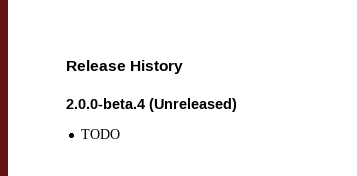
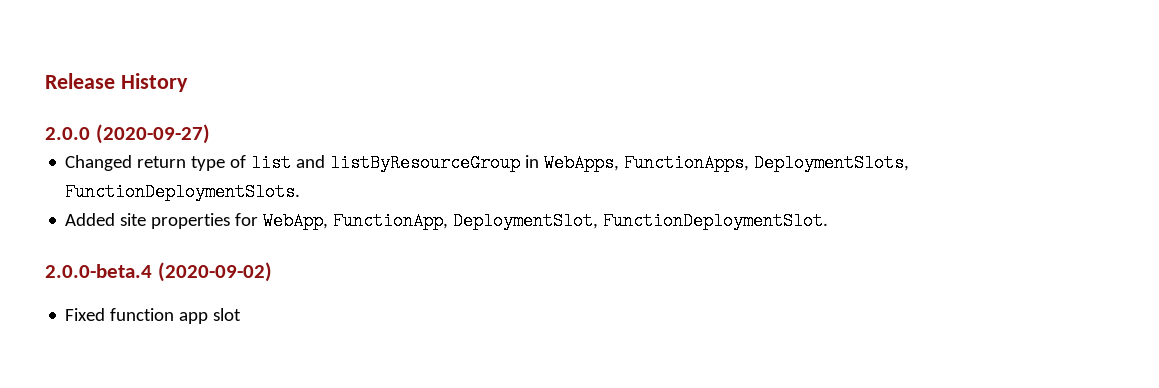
[66,98,237,112] [81,129,121,139] 2.0.0-beta.4 (Unreleased) // TODO -> [45,124,210,144] [65,154,910,172] [65,183,301,201] [65,212,829,230] [45,262,272,282] [65,308,242,324] 2.0.0 (2020-09-27) // Changed return type of list and listByResourceGroup in WebApps, FunctionApps, DeploymentSlots, FunctionDeploymentSlots. // Added site properties for WebApp, FunctionApp, DeploymentSlot, FunctionDeploymentSlot. // 2.0.0-beta.4 (2020-09-02) // Fixed function app slot

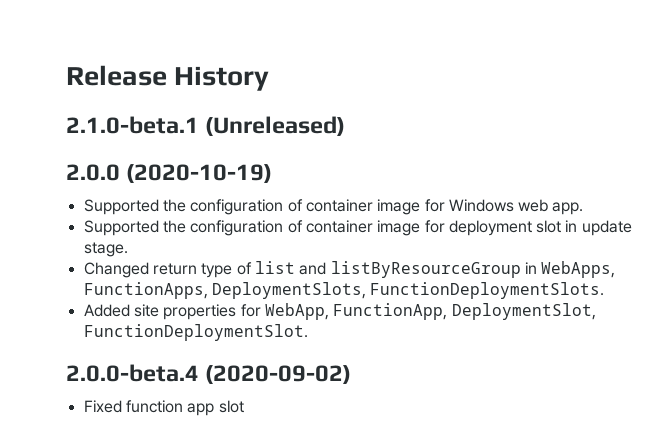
(188, 82) none -> [66,116,346,136] // 2.1.0-beta.1 (Unreleased)
[95,124,210,144] (2020-09-27) -> [126,164,273,183] [83,199,584,215] [83,220,632,236] [83,242,128,257] (2020-10-19) // Supported the configuration of container image for Windows web app. // Supported the configuration of container image for deployment slot in update stage.

